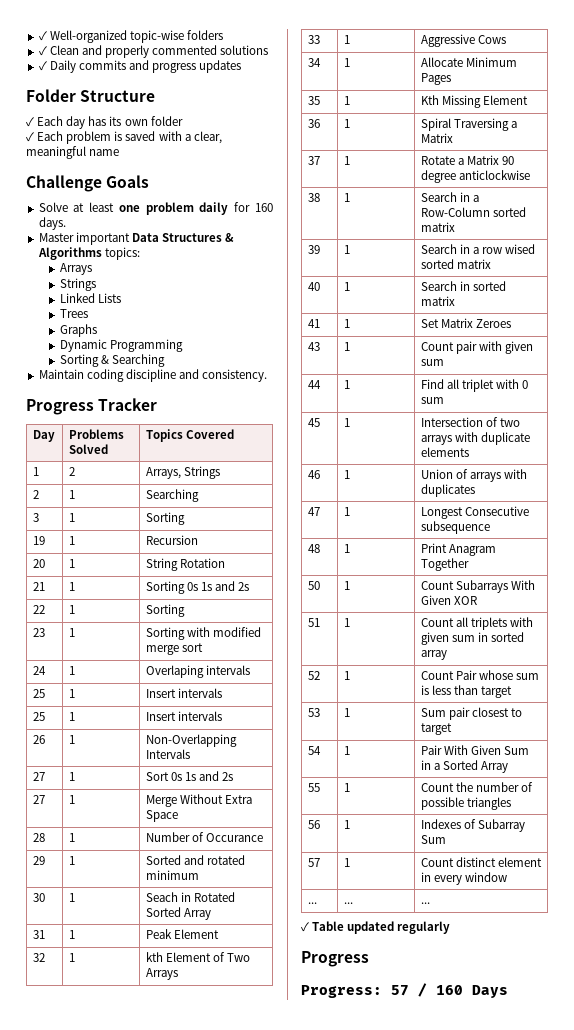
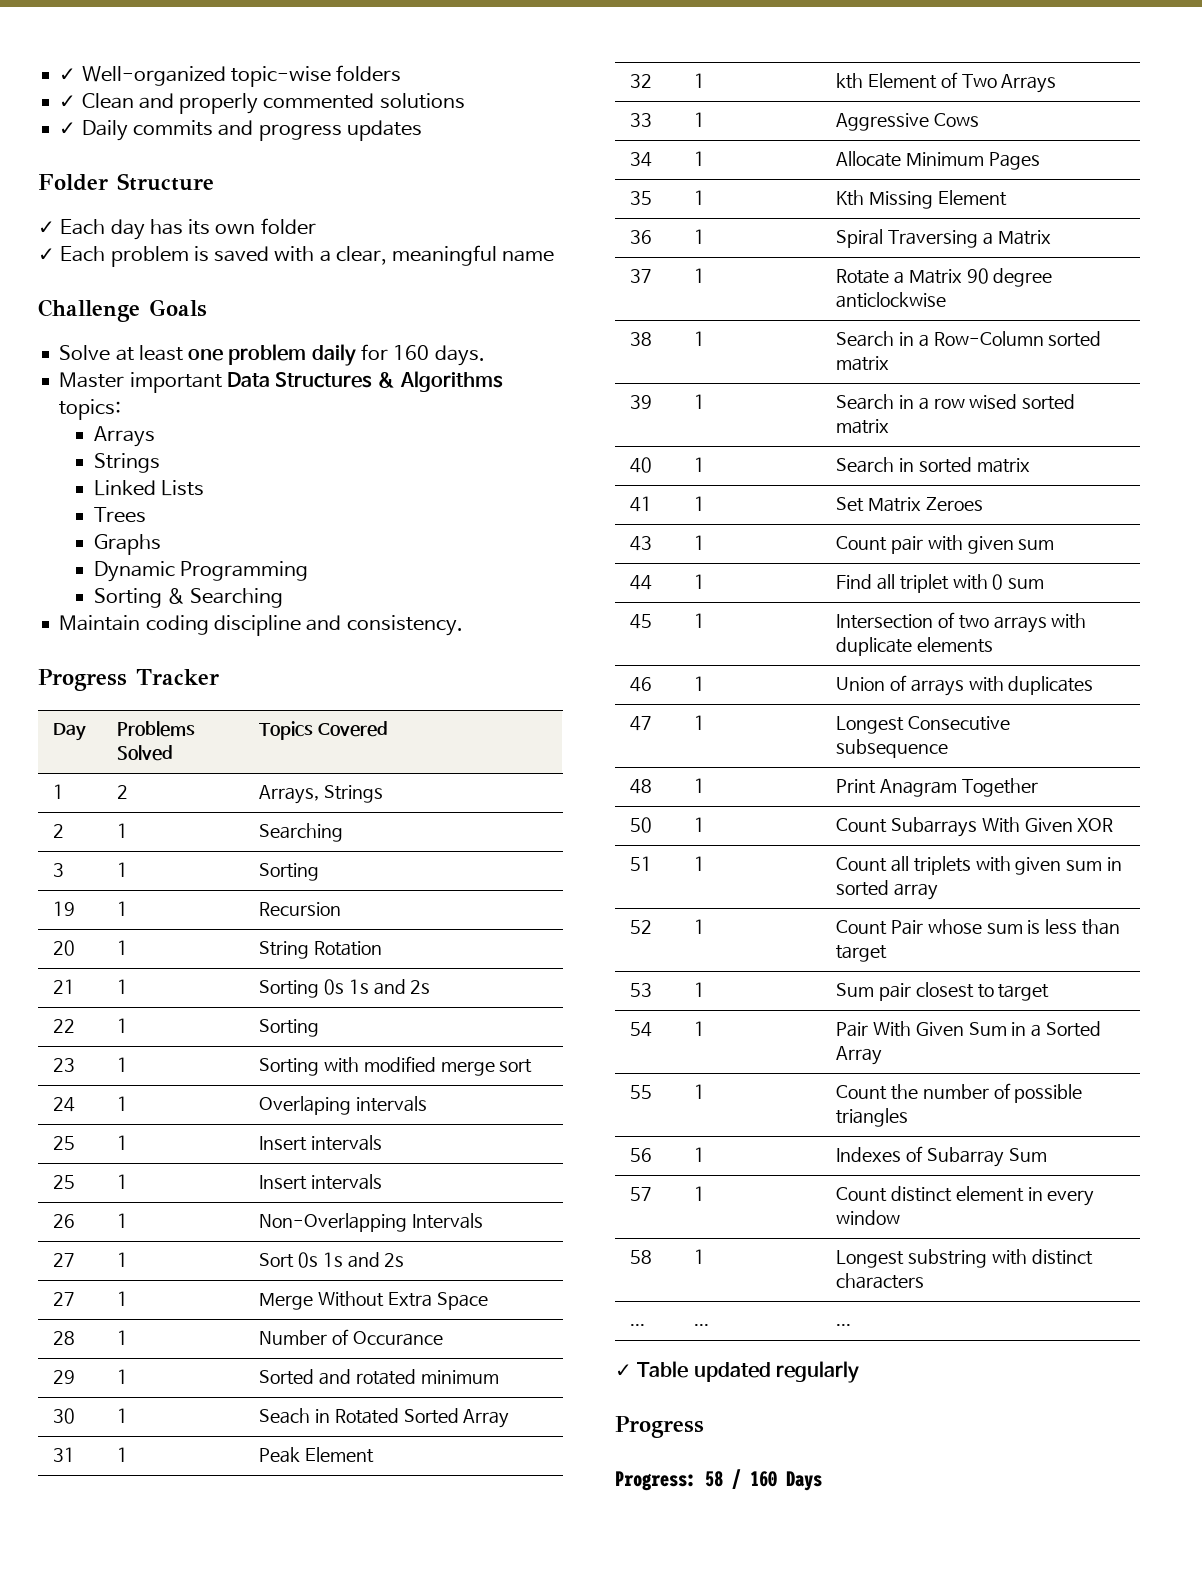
(507, 877) none -> [630,1250,653,1264] [694,1249,706,1264] [836,1249,1093,1268] [836,1273,925,1289] // 58 | 1 | Longest substring with distinct characters
[391,985,409,996] 57 -> [705,1471,723,1487] 58

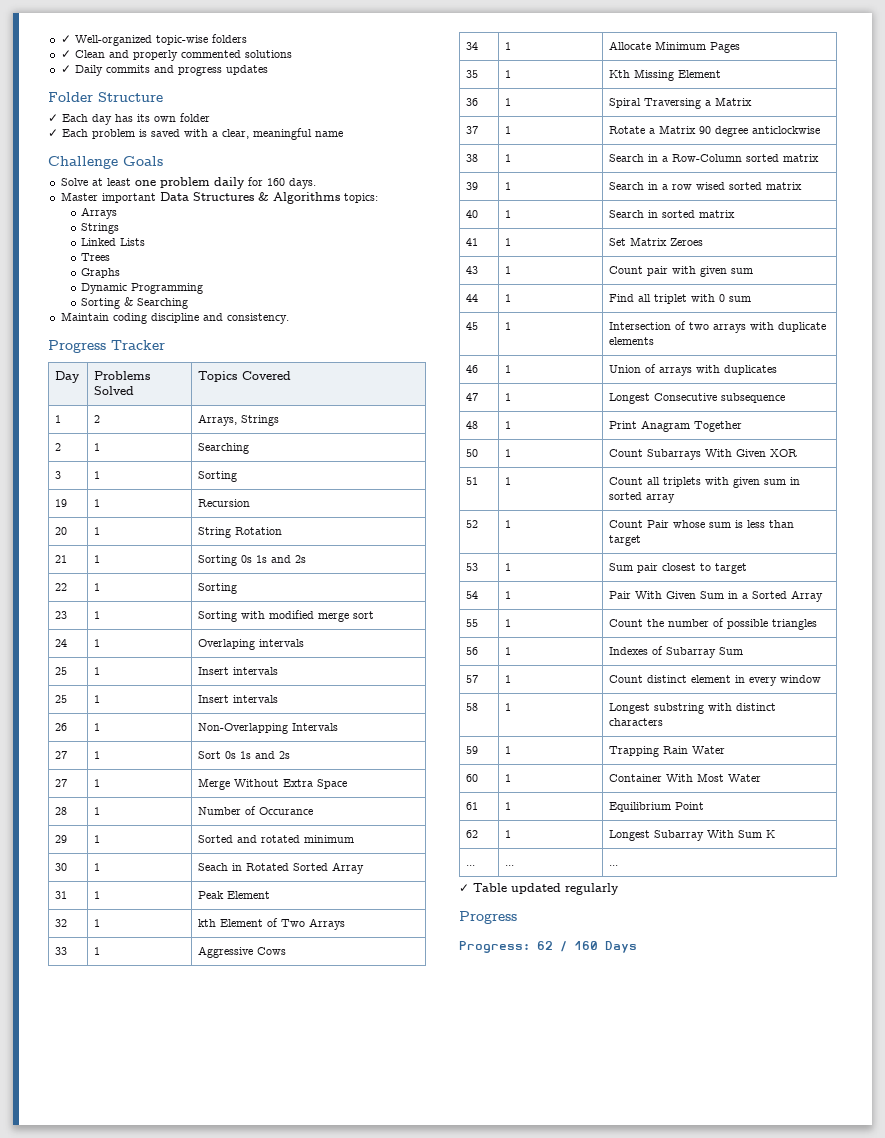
(925, 1281) none -> [466,746,479,754] [505,746,512,754] [609,746,726,757] [466,774,479,782] [505,774,512,782] [609,773,762,782] [466,802,479,810] [505,802,512,810] [609,802,705,812] [466,830,479,838] [505,830,512,838] [609,830,776,841] // 59 | 1 | Trapping Rain Water // 60 | 1 | Container With Most Water // 61 | 1 | Equilibrium Point // 62 | 1 | Longest Subarray With Sum K
[705,1471,723,1487] 58 -> [537,941,553,950] 62

